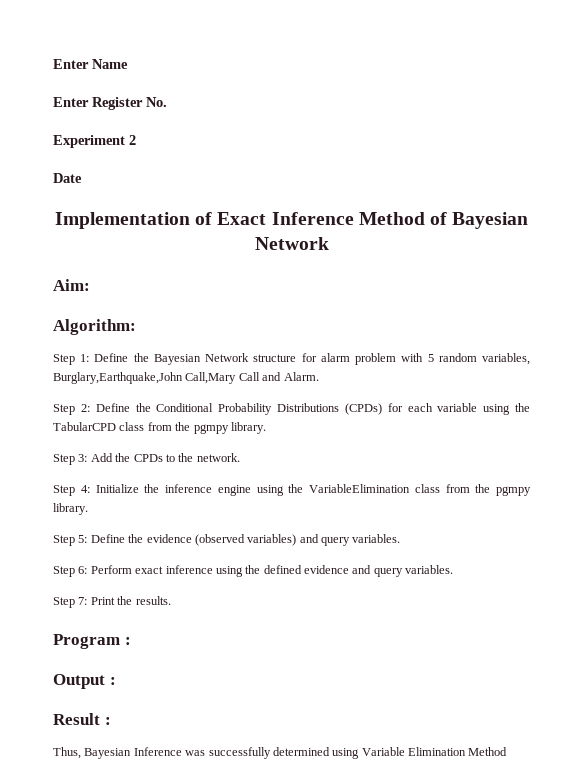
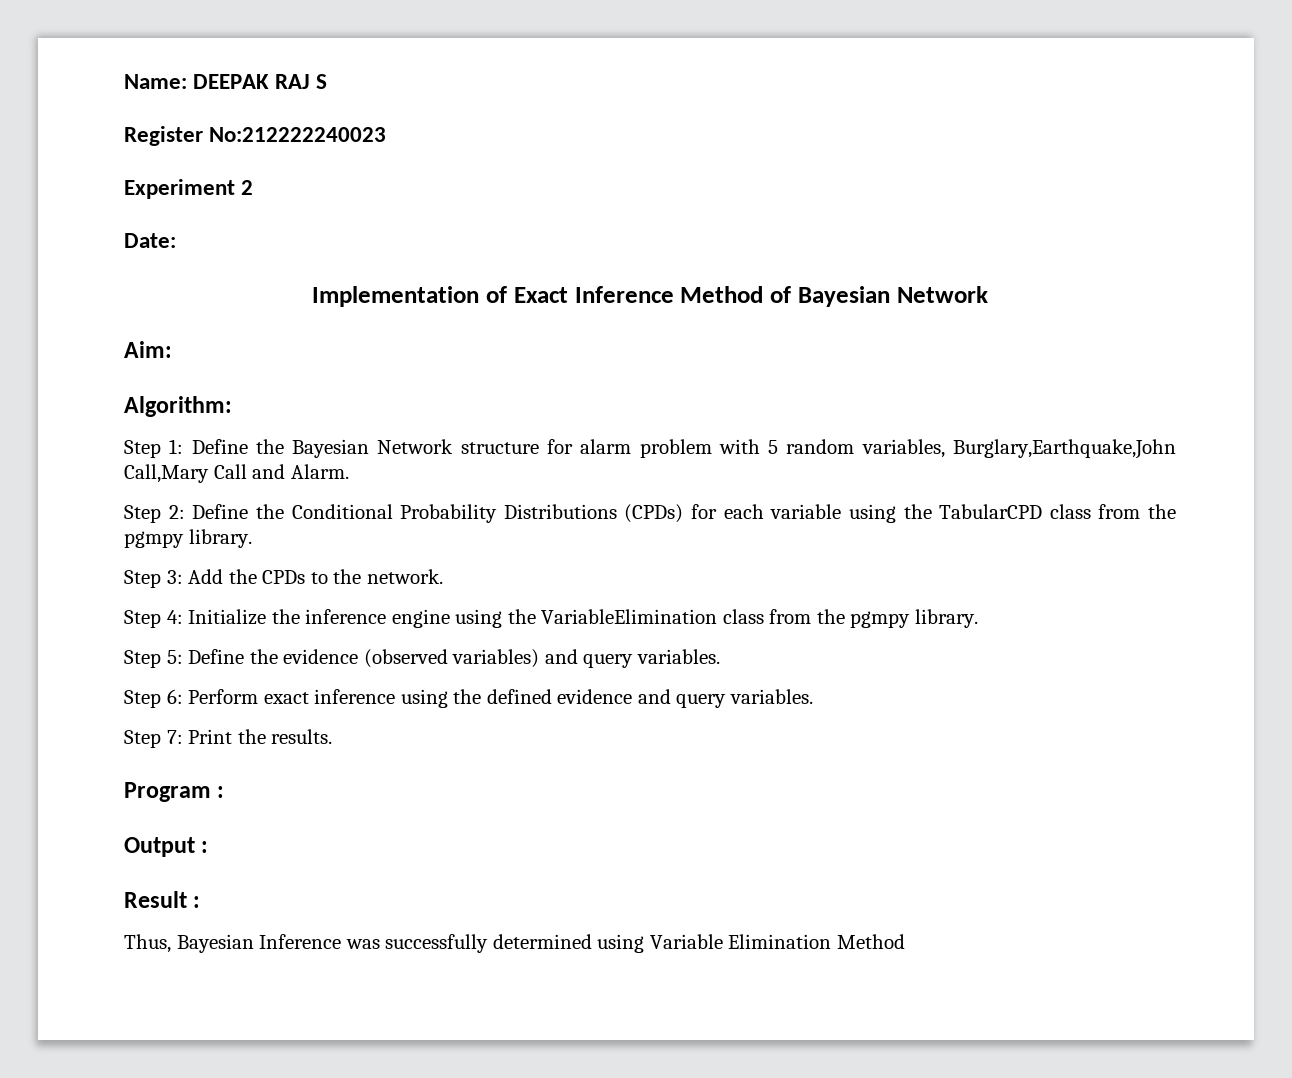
[53,59,128,69] [53,97,167,110] Enter Name // Enter Register No. -> [124,74,328,89] [124,126,387,146] Name: DEEPAK RAJ S // Register No:212222240023
[53,173,82,183] Date -> [124,233,176,248] Date:

